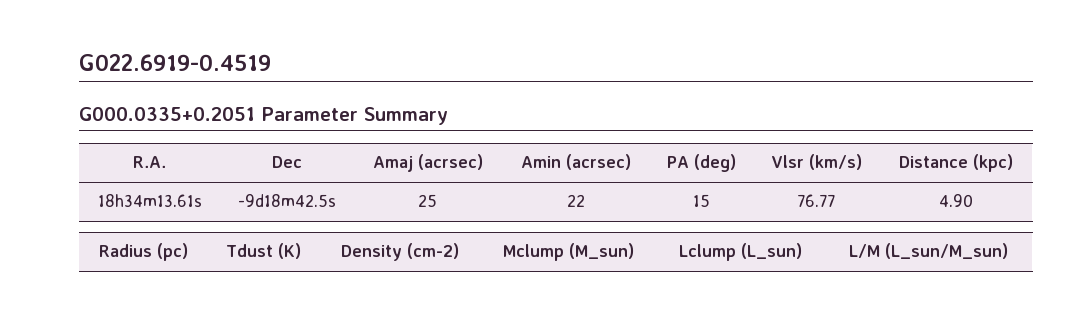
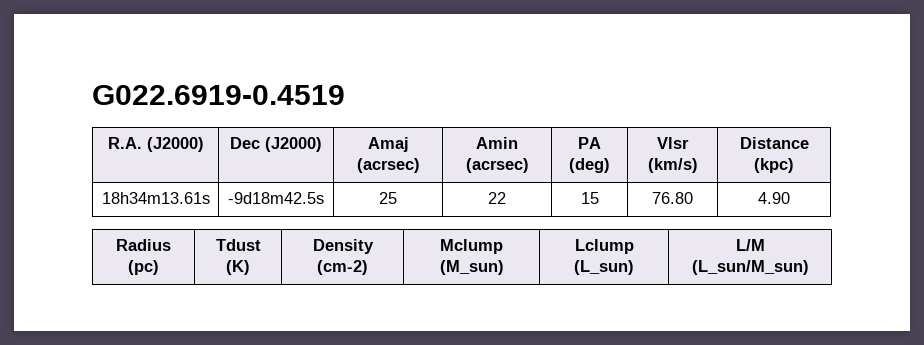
[79,107,448,125] // G000.0335+0.2051 Parameter Summary -> (345, 95) none
(166, 162) none -> [146,137,204,152] (J2000)
(302, 162) none -> [265,137,322,152] (J2000)
[797,194,835,207] 76.77 -> [652,192,693,204] 76.80

